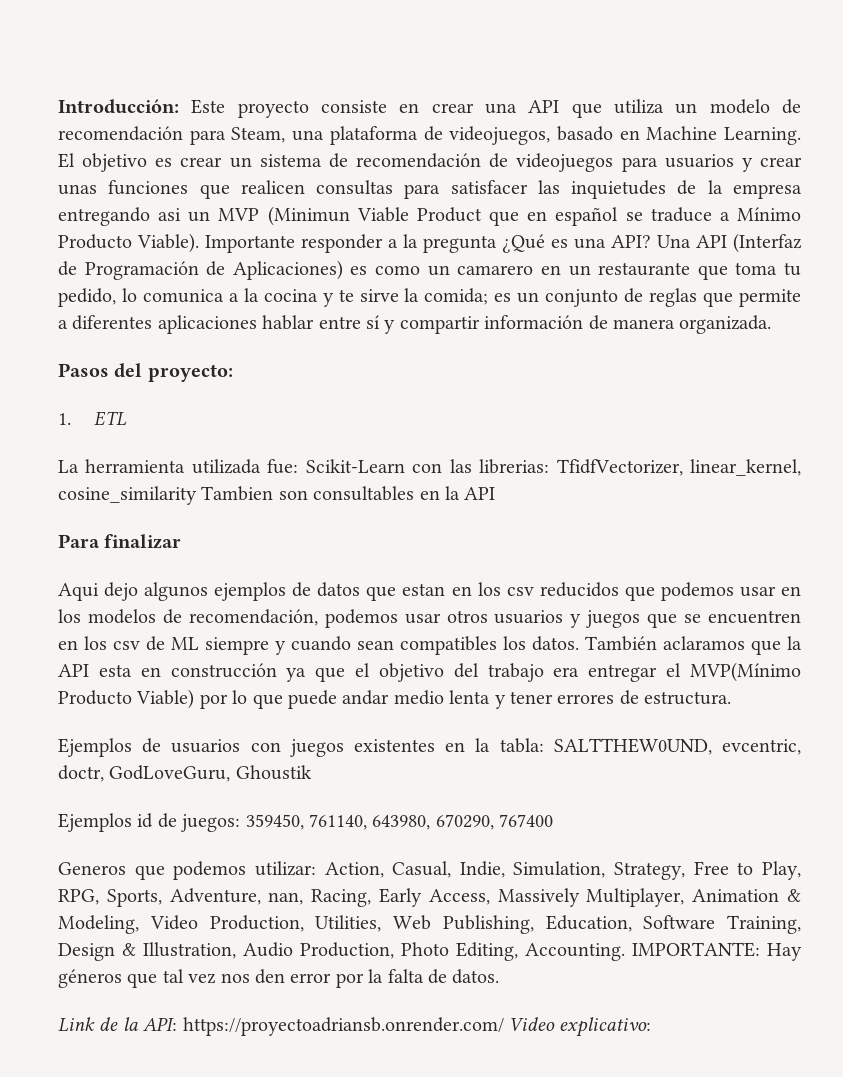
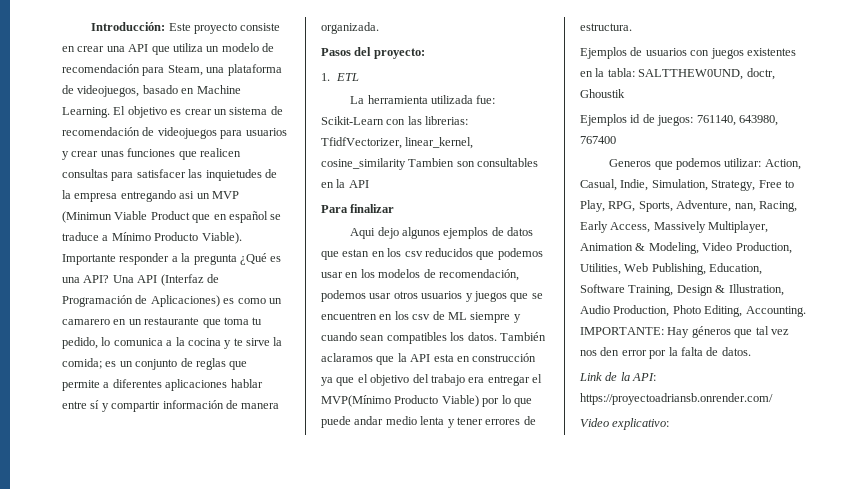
[722,739,801,755] [58,765,231,782] evcentric, doctr, GodLoveGuru, -> [746,68,775,80] doctr,
[245,814,304,830] 359450, -> (694, 120) none
[435,814,494,830] 670290, -> (778, 120) none
(504, 1026) none -> (773, 399) //

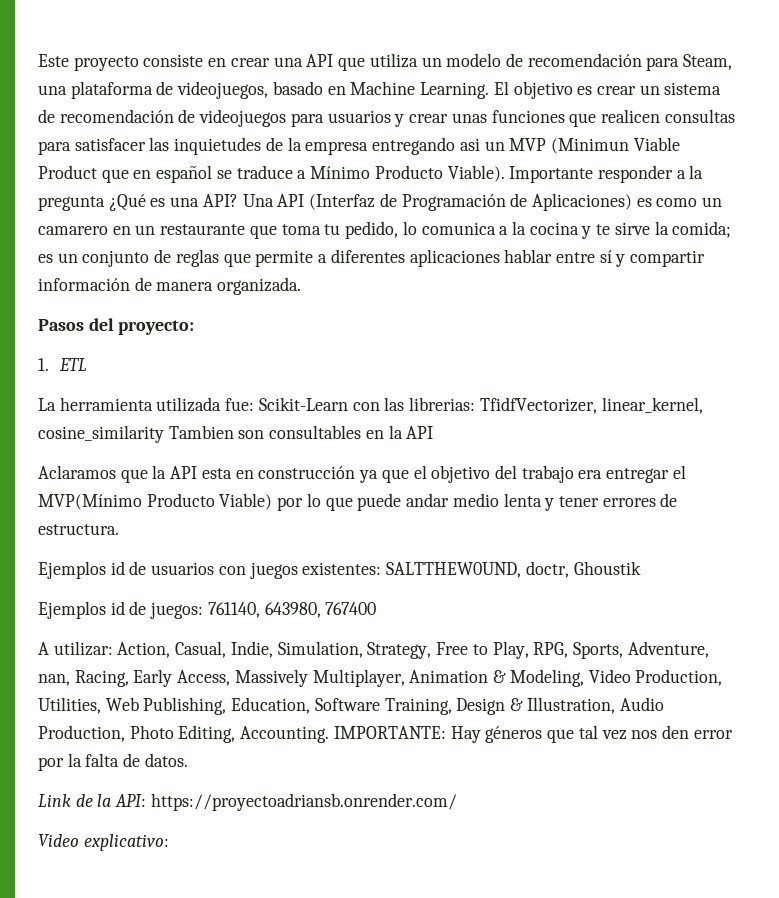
[91,22,166,31] Introducción: -> (38, 60) none
[321,204,395,213] [350,227,534,239] [321,248,543,260] [321,269,519,281] [321,290,543,302] [321,311,521,323] [321,332,546,344] [321,353,373,362] Para finalizar // Aqui dejo algunos ejemplos de datos que estan en los csv reducidos que podemos usar en los modelos de recomendación, podemos usar otros usuarios y juegos que se encuentren en los csv de ML siempre y cuando sean compatibles los datos. También aclaramos -> [38,465,116,479] Aclaramos
(627, 53) none -> [110,561,125,575] id
[746,48,796,56] [580,68,635,77] existentes en la tabla: -> [302,562,382,575] existentes:
[609,158,722,170] Generos que podemos -> [38,642,49,655] A

